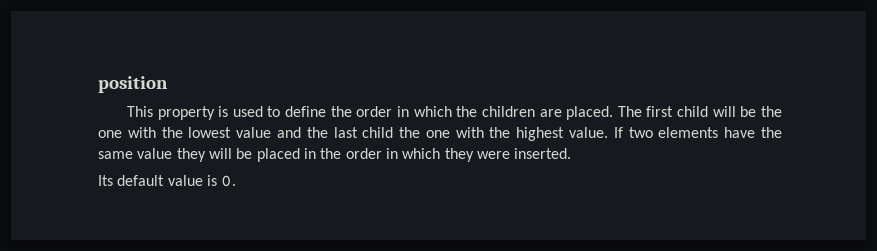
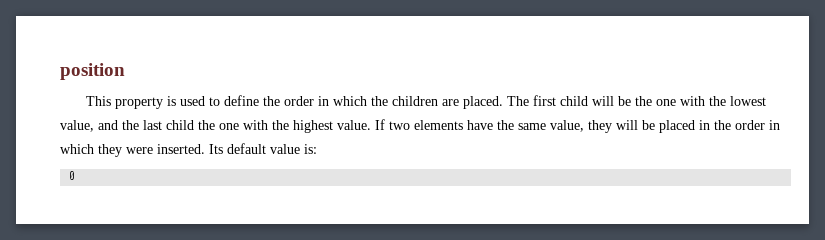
[236,127,272,138] value -> [60,120,94,132] value,
[137,148,173,159] value -> [550,120,584,132] value,
(572, 153) // -> (205, 149) none
[206,175,237,187] is 0. -> [304,144,317,154] [68,171,76,180] is: // 0

